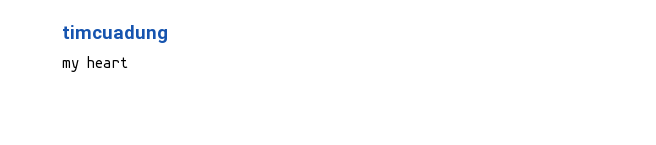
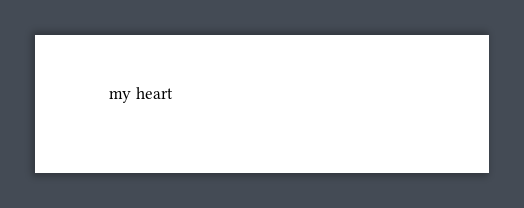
[62,25,168,43] timcuadung // -> (109, 96) none

